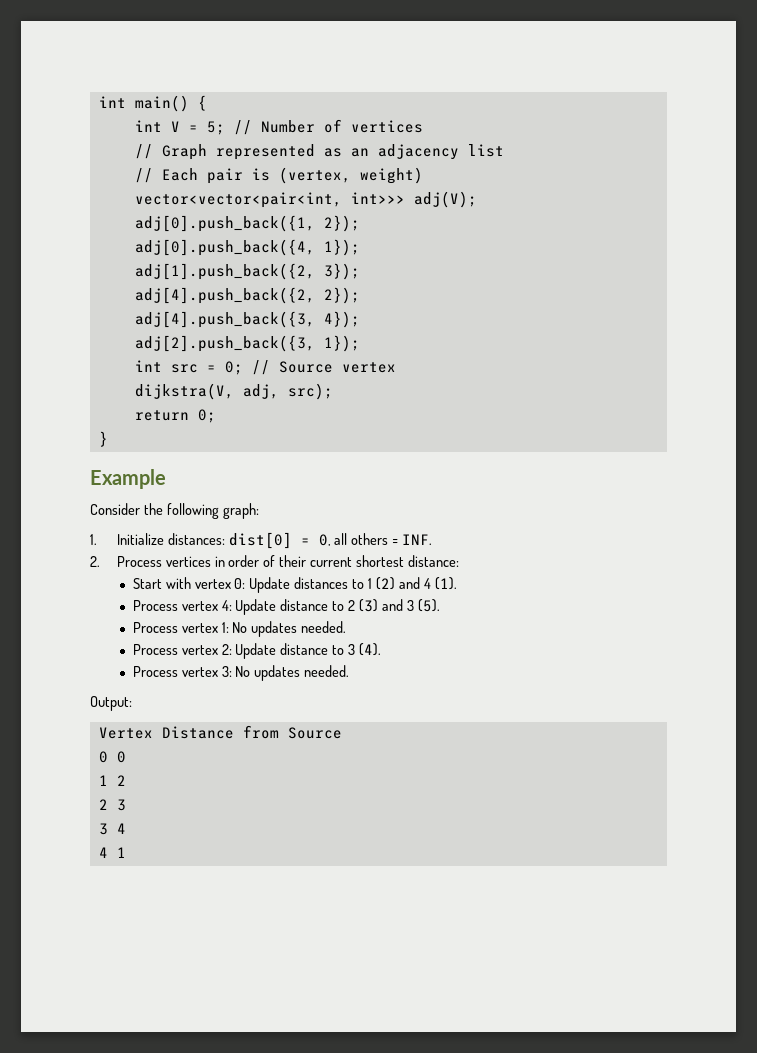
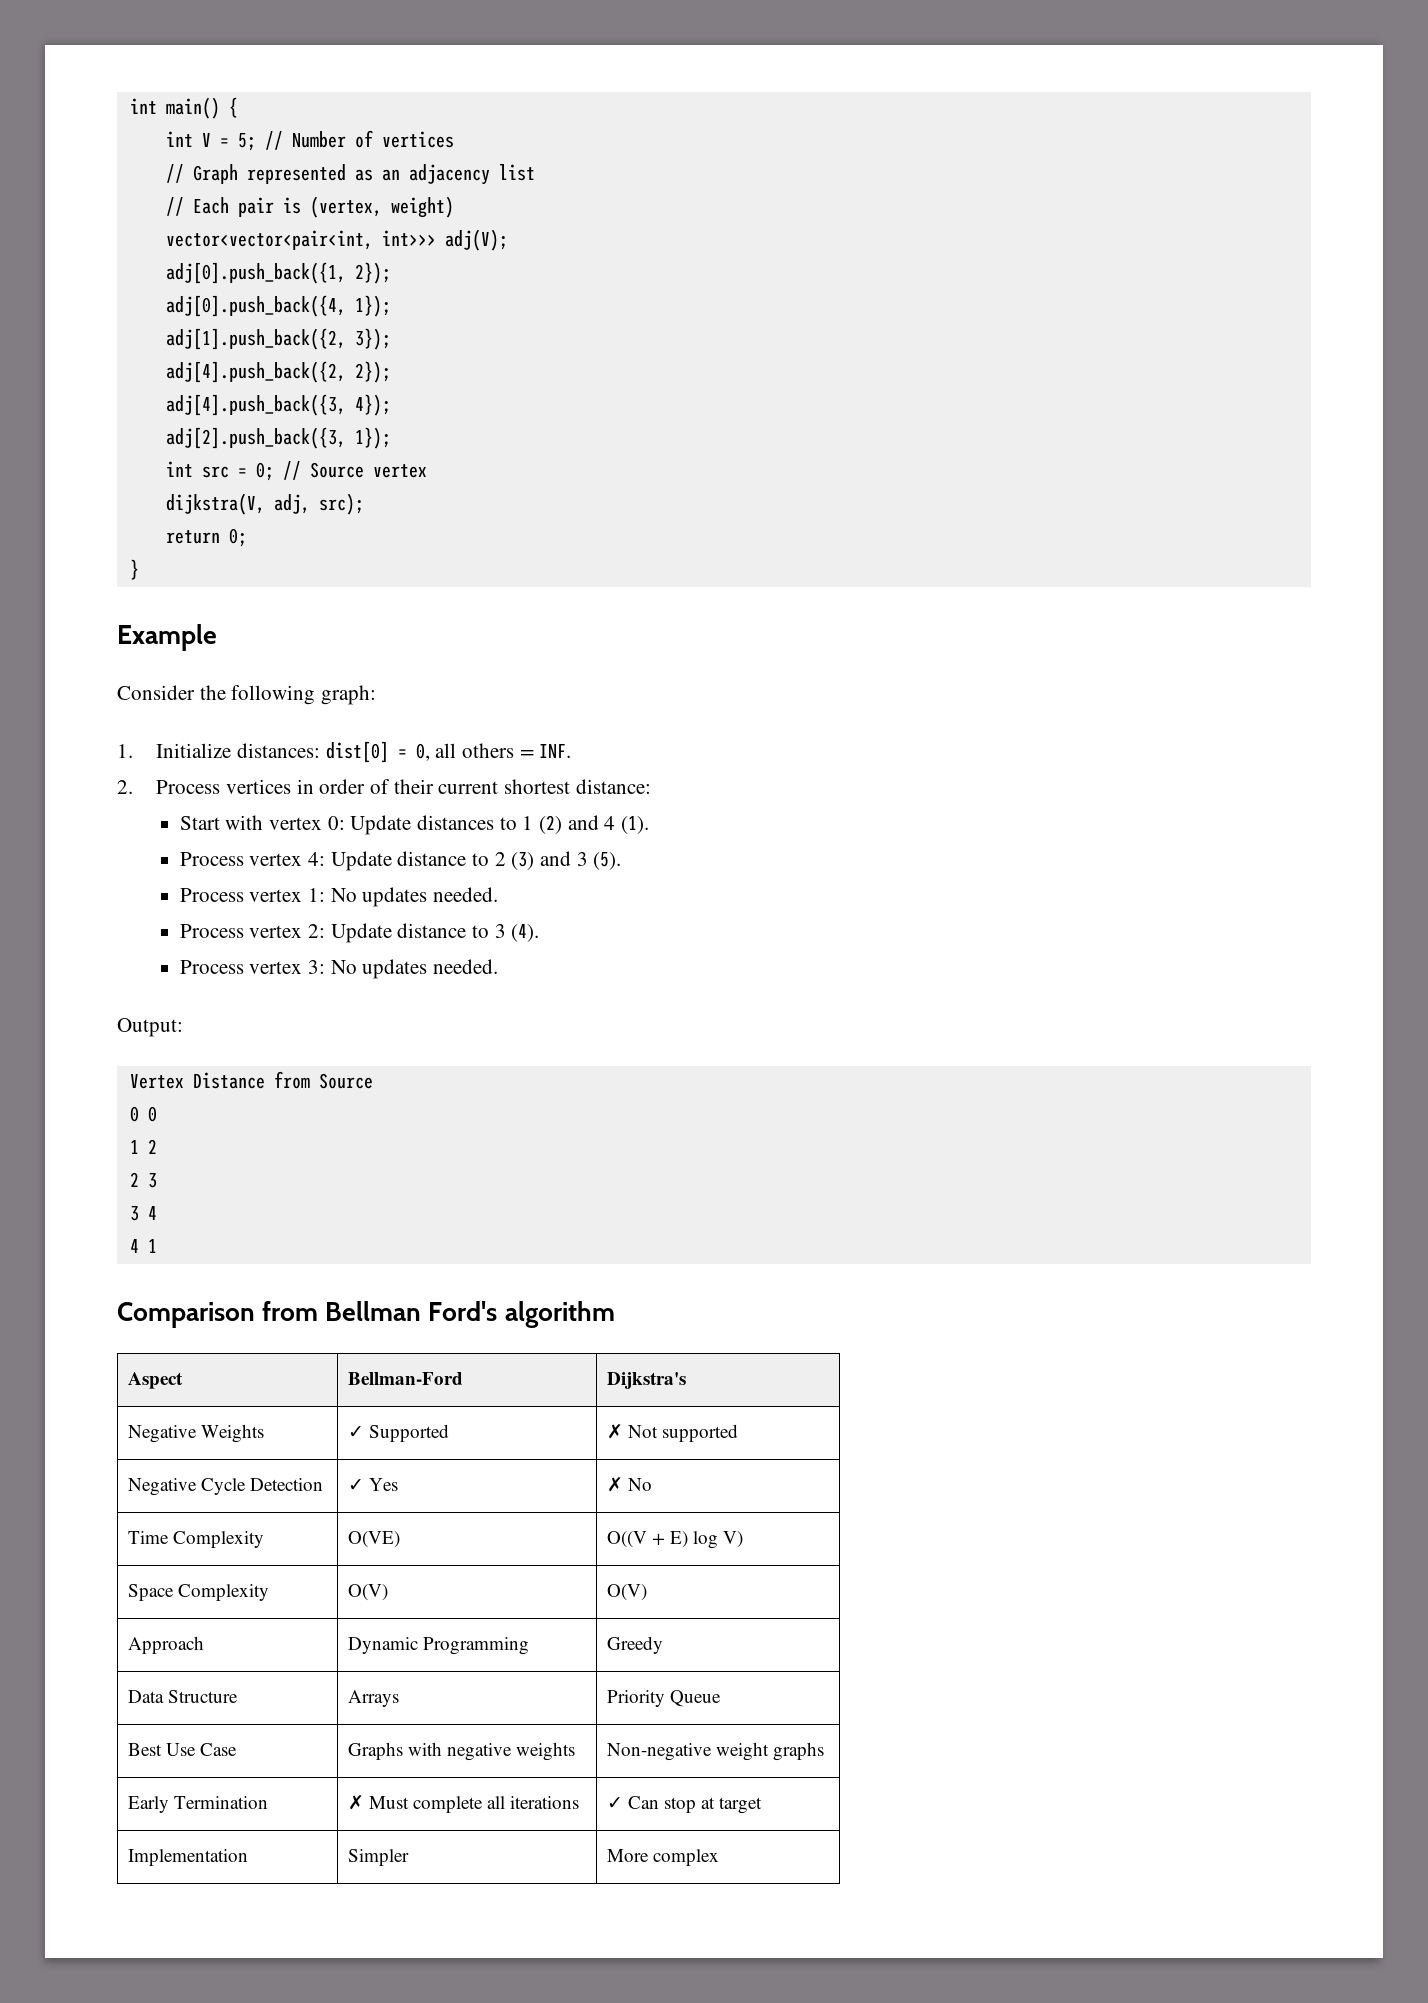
(126, 852) none -> [117,1301,615,1328] [127,1372,183,1389] [347,1372,463,1385] [606,1372,686,1389] [127,1424,264,1443] [347,1424,449,1442] [606,1424,738,1442] [127,1478,323,1496] [347,1478,398,1491] [606,1477,652,1492] [127,1531,264,1548] [347,1531,400,1548] [606,1531,744,1549] [127,1584,269,1601] [347,1584,388,1601] [606,1584,647,1601] [127,1636,204,1654] [347,1637,529,1655] [606,1636,663,1654] [127,1690,238,1703] [347,1690,399,1707] [606,1690,721,1707] [127,1743,237,1756] [347,1742,575,1761] [606,1742,824,1761] [127,1796,268,1813] [347,1795,580,1813] [606,1796,763,1814] [127,1849,248,1866] [347,1849,409,1866] [606,1849,719,1866] // Comparison from Bellman Ford's algorithm // Aspect | Bellman-Ford | Dijkstra's // Negative Weights | ✓ Supported | ✗ Not supported // Negative Cycle Detection | ✓ Yes | ✗ No // Time Complexity | O(VE) | O((V + E) log V) // Space Complexity | O(V) | O(V) // Approach | Dynamic Programming | Greedy // Data Structure | Arrays | Priority Queue // Best Use Case | Graphs with negative weights | Non-negative weight graphs // Early Termination | ✗ Must complete all iterations | ✓ Can stop at target // Implementation | Simpler | More complex

